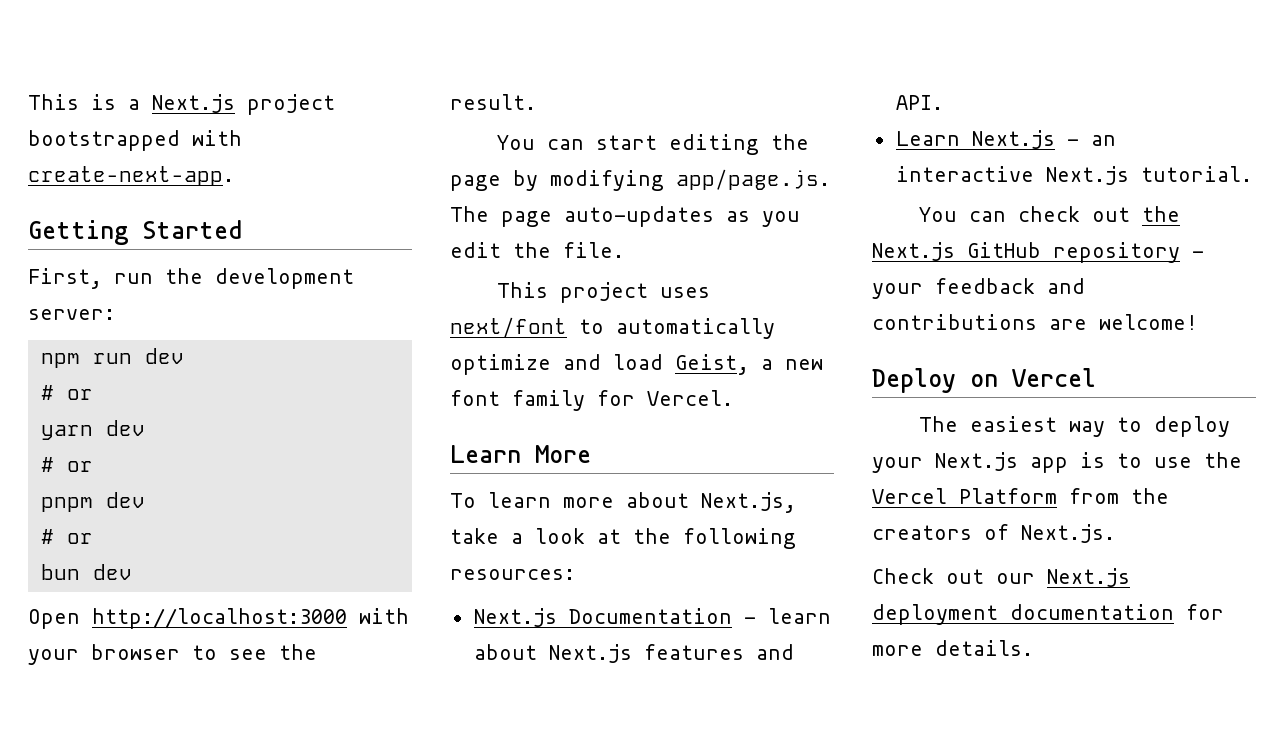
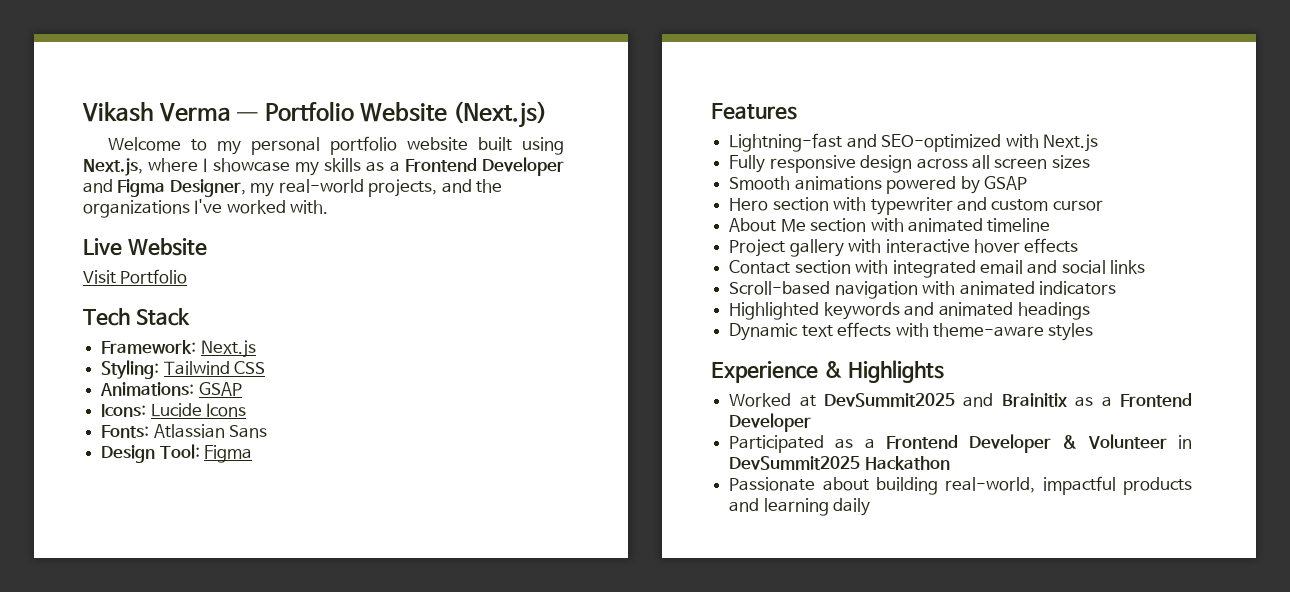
[28,94,335,115] [28,130,242,151] [28,166,234,186] [28,220,242,245] [28,268,354,289] [28,309,115,320] [40,348,184,368] [40,385,93,400] [40,420,145,440] [40,457,93,472] [40,492,145,512] [40,529,93,544] [40,564,132,580] [28,608,409,629] [28,644,317,665] [450,94,536,110] [497,134,810,155] [450,169,830,191] [450,206,800,227] [450,242,624,258] [497,282,711,303] [450,317,775,339] [450,354,823,375] [450,390,733,411] [450,445,591,463] [450,492,796,513] [450,528,796,549] [450,569,575,580] [473,608,831,627] [473,644,794,663] [895,95,943,110] [895,130,1116,149] [895,166,1252,185] [919,206,1181,222] [872,242,1204,263] [872,278,1085,299] [872,314,1198,330] [872,368,1096,393] [919,416,1231,437] [872,452,1242,473] [872,488,1169,504] [872,524,1115,543] [872,568,1130,587] [872,604,1224,625] [872,640,1033,656] This is a Next.js project bootstrapped with create-next-app. // Getting Started // First, run the development server: // npm run dev // # or // yarn dev // # or // pnpm dev // # or // bun dev // Open http://localhost:3000 with your browser to see the result. // You can start editing the page by modifying app/page.js. The page auto-updates as you edit the file. // This project uses next/font to automatically optimize and load Geist, a new font family for Vercel. // Learn More // To learn more about Next.js, take a look at the following resources: // Next.js Documentation - learn about Next.js features and API. // Learn Next.js - an interactive Next.js tutorial. // You can check out the Next.js GitHub repository - your feedback and contributions are welcome! // Deploy on Vercel // The easiest way to deploy your Next.js app is to use the Vercel Platform from the creators of Next.js. // Check out our Next.js deployment documentation for more details. -> [82,101,548,128] [107,136,564,155] [83,157,564,176] [83,179,503,197] [83,199,329,218] [83,238,207,256] [83,269,188,284] [83,308,190,326] [101,340,256,358] [101,360,266,379] [100,382,242,396] [101,403,247,417] [101,424,268,438] [101,444,253,463] [711,103,797,120] [729,133,1098,152] [729,155,1090,173] [729,176,1027,194] [729,197,1103,215] [729,218,1051,232] [729,238,1079,257] [729,260,1146,278] [729,281,1116,299] [729,302,1090,320] [729,322,1094,341] [711,360,945,383] [729,393,1192,407] [729,413,812,432] [729,434,1192,453] [729,456,950,470] [729,476,1192,495] [729,498,871,516] Vikash Verma — Portfolio Website (Next.js) // Welcome to my personal portfolio website built using Next.js, where I showcase my skills as a Frontend Developer and Figma Designer, my real-world projects, and the organizations I've worked with. // Live Website // Visit Portfolio // Tech Stack // Framework: Next.js // Styling: Tailwind CSS // Animations: GSAP // Icons: Lucide Icons // Fonts: Atlassian Sans // Design Tool: Figma // Features // Lightning-fast and SEO-optimized with Next.js // Fully responsive design across all screen sizes // Smooth animations powered by GSAP // Hero section with typewriter and custom cursor // About Me section with animated timeline // Project gallery with interactive hover effects // Contact section with integrated email and social links // Scroll-based navigation with animated indicators // Highlighted keywords and animated headings // Dynamic text effects with theme-aware styles // Experience & Highlights // Worked at DevSummit2025 and Brainitix as a Frontend Developer // Participated as a Frontend Developer & Volunteer in DevSummit2025 Hackathon // Passionate about building real-world, impactful products and learning daily

